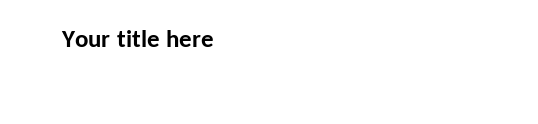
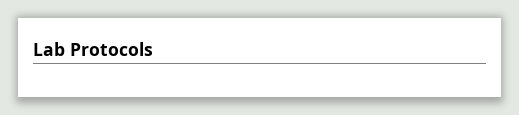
[61,30,215,47] Your title here -> [33,42,153,56] Lab Protocols

